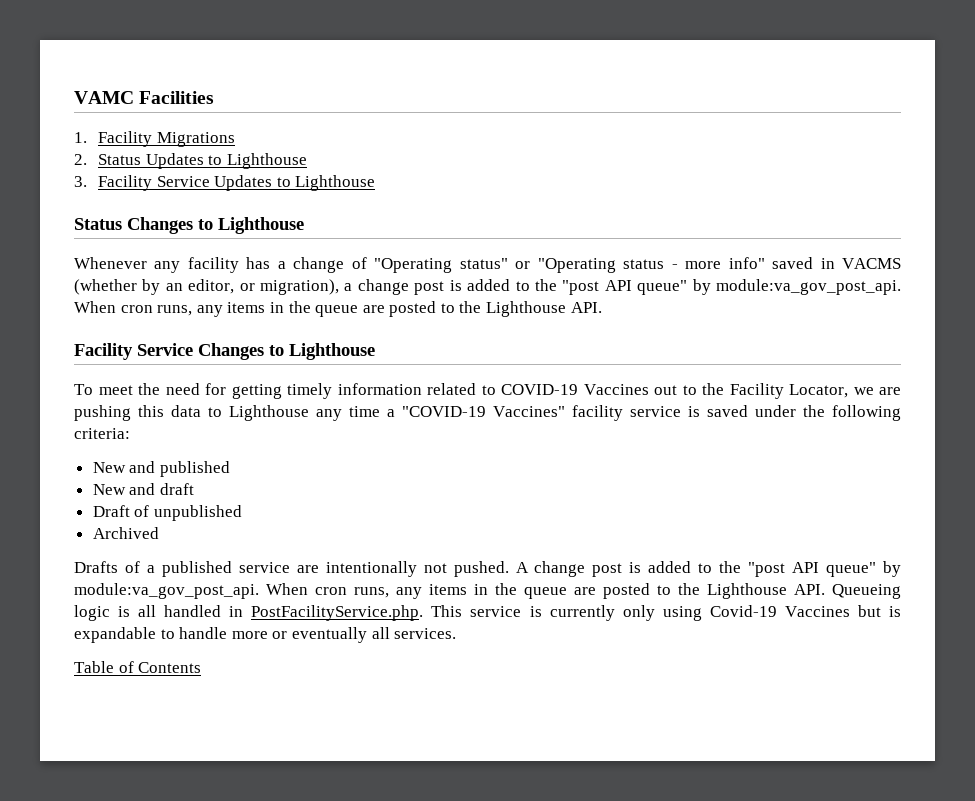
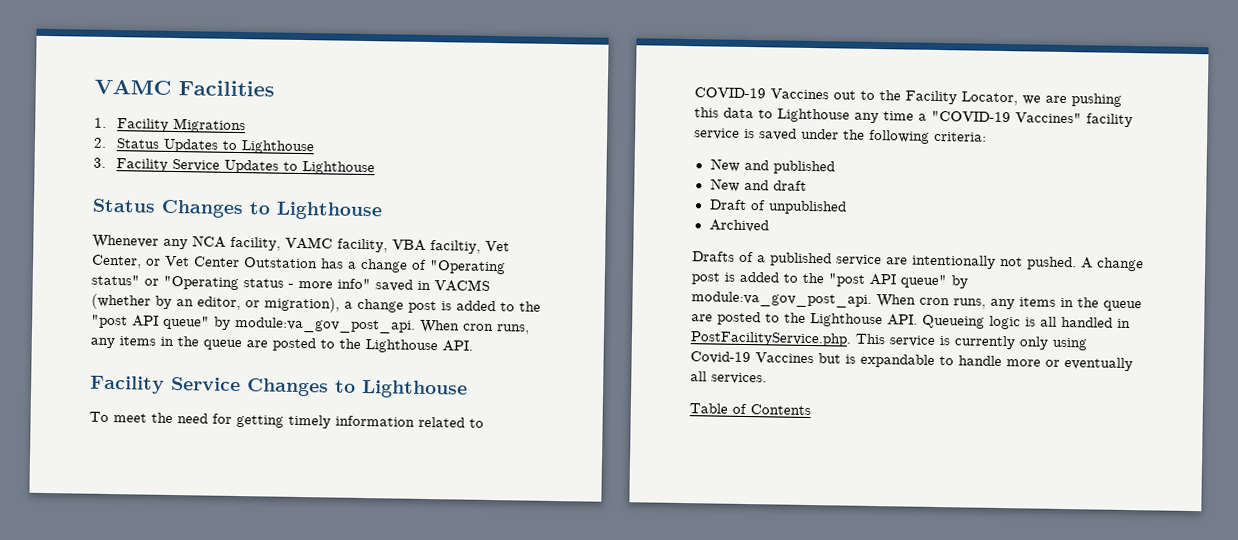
[187,257,239,273] facility -> [192,235,510,254] [91,254,318,269] NCA facility, VAMC facility, VBA faciltiy, Vet Center, or Vet Center Outstation

